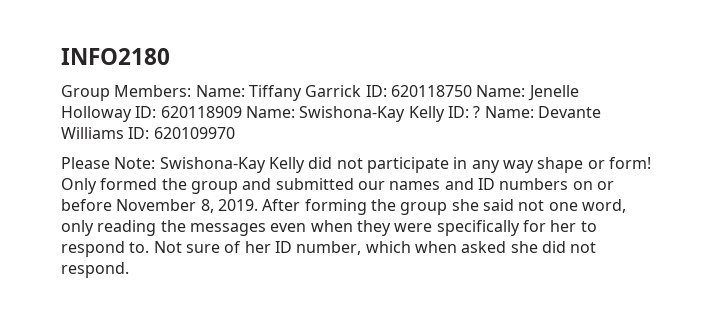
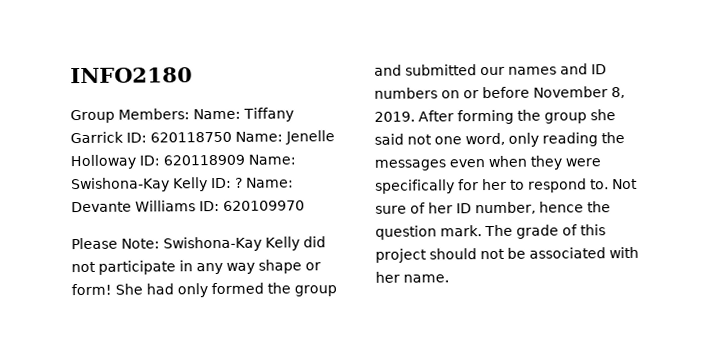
[61,178,97,194] Only -> [115,283,208,298] She had only
[365,241,597,253] [61,262,129,278] which when asked she did not respond. -> [539,201,611,213] [375,224,606,240] [375,246,639,263] [375,271,449,283] hence the question mark. The grade of this project should not be associated with her name.

